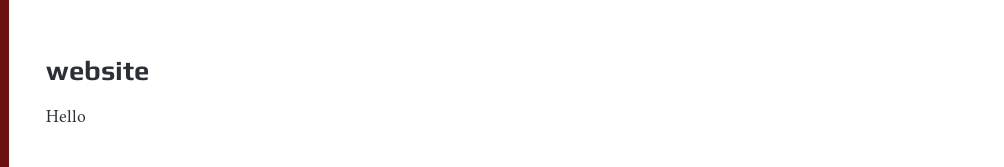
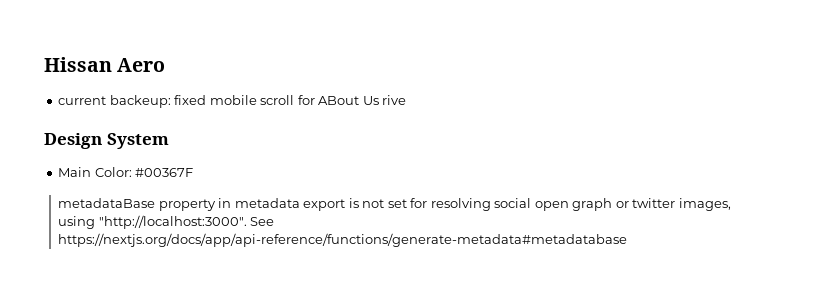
[46,60,149,81] [46,110,86,122] website // Hello -> [44,57,166,72] [58,95,407,108] [44,133,169,149] [58,167,194,177] [58,198,731,211] [58,215,275,229] [58,233,628,247] Hissan Aero // current backeup: fixed mobile scroll for ABout Us rive // Design System // Main Color: #00367F // metadataBase property in metadata export is not set for resolving social open graph or twitter images, using "http://localhost:3000". See https://nextjs.org/docs/app/api-reference/functions/generate-metadata#metadatabase

